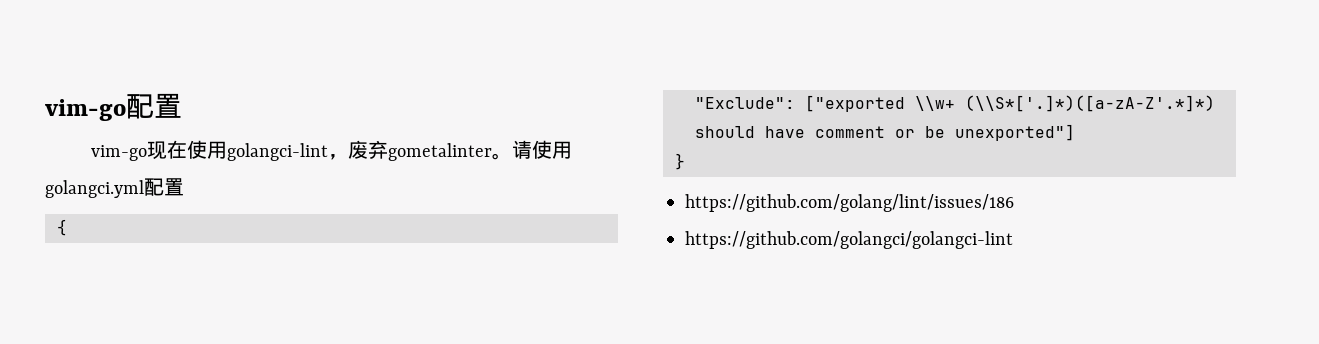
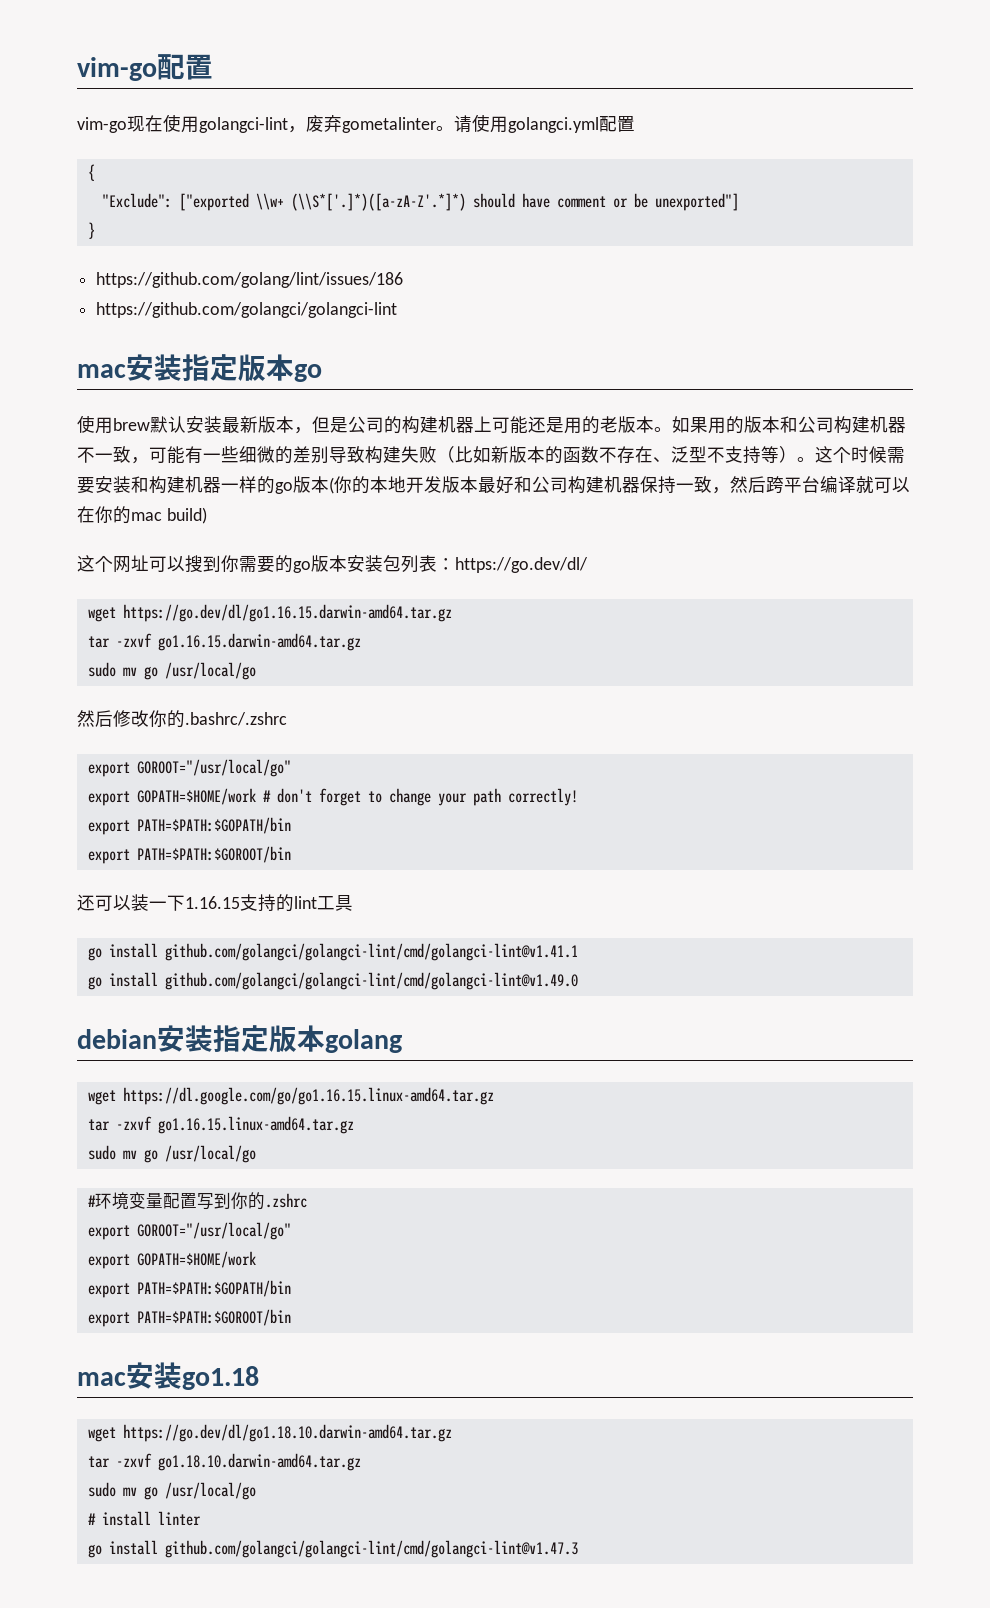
(1013, 240) none -> [77,354,322,382] [77,415,906,434] [77,446,905,464] [77,476,910,494] [77,506,207,524] [77,555,588,573] [87,604,452,622] [87,633,361,651] [87,662,256,680] [77,710,287,728] [87,759,291,777] [87,788,578,806] [87,817,291,835] [87,846,291,864] [77,894,353,912] [87,943,578,961] [87,972,578,990] [77,1025,402,1053] [87,1087,494,1105] [87,1116,354,1134] [87,1145,256,1163] [87,1192,307,1210] [87,1222,291,1240] [87,1251,256,1269] [87,1280,291,1298] [87,1309,291,1327] [77,1362,259,1390] [87,1424,452,1442] [87,1453,361,1471] [87,1482,256,1500] [87,1511,201,1526] [87,1540,578,1558] // mac安装指定版本go // 使用brew默认安装最新版本，但是公司的构建机器上可能还是用的老版本。如果用的版本和公司构建机器不一致，可能有一些细微的差别导致构建失败（比如新版本的函数不存在、泛型不支持等）。这个时候需要安装和构建机器一样的go版本(你的本地开发版本最好和公司构建机器保持一致，然后跨平台编译就可以在你的mac build) // 这个网址可以搜到你需要的go版本安装包列表：https://go.dev/dl/ // wget https://go.dev/dl/go1.16.15.darwin-amd64.tar.gz // tar -zxvf go1.16.15.darwin-amd64.tar.gz // sudo mv go /usr/local/go // 然后修改你的.bashrc/.zshrc // export GOROOT="/usr/local/go" // export GOPATH=$HOME/work # don't forget to change your path correctly! // export PATH=$PATH:$GOPATH/bin // export PATH=$PATH:$GOROOT/bin // 还可以装一下1.16.15支持的lint工具 // go install github.com/golangci/golangci-lint/cmd/golangci-lint@v1.41.1 // go install github.com/golangci/golangci-lint/cmd/golangci-lint@v1.49.0 // debian安装指定版本golang // wget https://dl.google.com/go/go1.16.15.linux-amd64.tar.gz // tar -zxvf go1.16.15.linux-amd64.tar.gz // sudo mv go /usr/local/go // #环境变量配置写到你的.zshrc // export GOROOT="/usr/local/go" // export GOPATH=$HOME/work // export PATH=$PATH:$GOPATH/bin // export PATH=$PATH:$GOROOT/bin // mac安装go1.18 // wget https://go.dev/dl/go1.18.10.darwin-amd64.tar.gz // tar -zxvf go1.18.10.darwin-amd64.tar.gz // sudo mv go /usr/local/go // # install linter // go install github.com/golangci/golangci-lint/cmd/golangci-lint@v1.47.3

